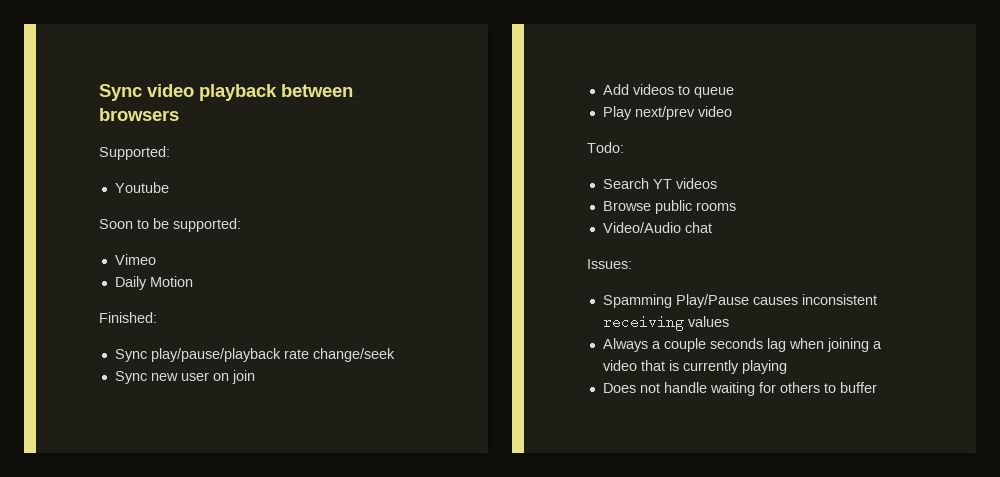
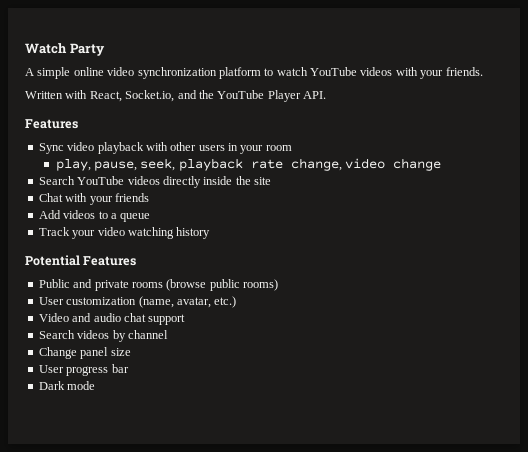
[99,84,353,101] [99,108,179,121] [99,146,170,160] [114,182,169,193] [99,218,241,232] [114,254,156,265] [114,276,193,290] [99,312,157,323] [114,348,395,362] [114,370,255,384] Sync video playback between browsers // Supported: // Youtube // Soon to be supported: // Vimeo // Daily Motion // Finished: // Sync play/pause/playback rate change/seek // Sync new user on join -> [25,43,105,56] [25,67,483,79] [25,90,326,102] [25,119,78,129] [38,142,292,154] [55,158,442,171] [38,176,271,188] [38,193,149,205] Watch Party // A simple online video synchronization platform to watch YouTube videos with your friends. // Written with React, Socket.io, and the YouTube Player API. // Features // Sync video playback with other users in your room // play, pause, seek, playback rate change, video change // Search YouTube videos directly inside the site // Chat with your friends
(690, 90) none -> [110,213,117,219] a
[602,106,732,120] [587,142,624,153] [602,178,717,189] [602,200,736,214] [602,222,712,233] [587,259,632,269] [602,294,877,308] [602,315,729,331] [602,338,882,352] [602,360,787,374] [602,382,877,396] Play next/prev video // Todo: // Search YT videos // Browse public rooms // Video/Audio chat // Issues: // Spamming Play/Pause causes inconsistent receiving values // Always a couple seconds lag when joining a video that is currently playing // Does not handle waiting for others to buffer -> [38,227,211,239] [25,255,137,266] [38,279,278,291] [38,296,237,308] [38,313,186,325] [38,330,168,342] [38,347,131,359] [38,364,129,376] [38,381,96,390] Track your video watching history // Potential Features // Public and private rooms (browse public rooms) // User customization (name, avatar, etc.) // Video and audio chat support // Search videos by channel // Change panel size // User progress bar // Dark mode

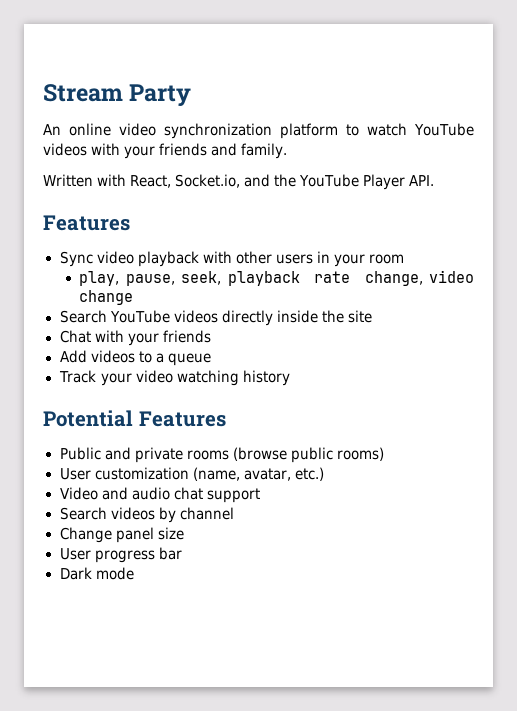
[25,43,67,54] Watch -> [43,84,123,102] Stream
[25,67,71,79] A simple -> [43,124,61,135] An
[445,67,483,76] friends. -> [159,143,288,159] friends and family.

